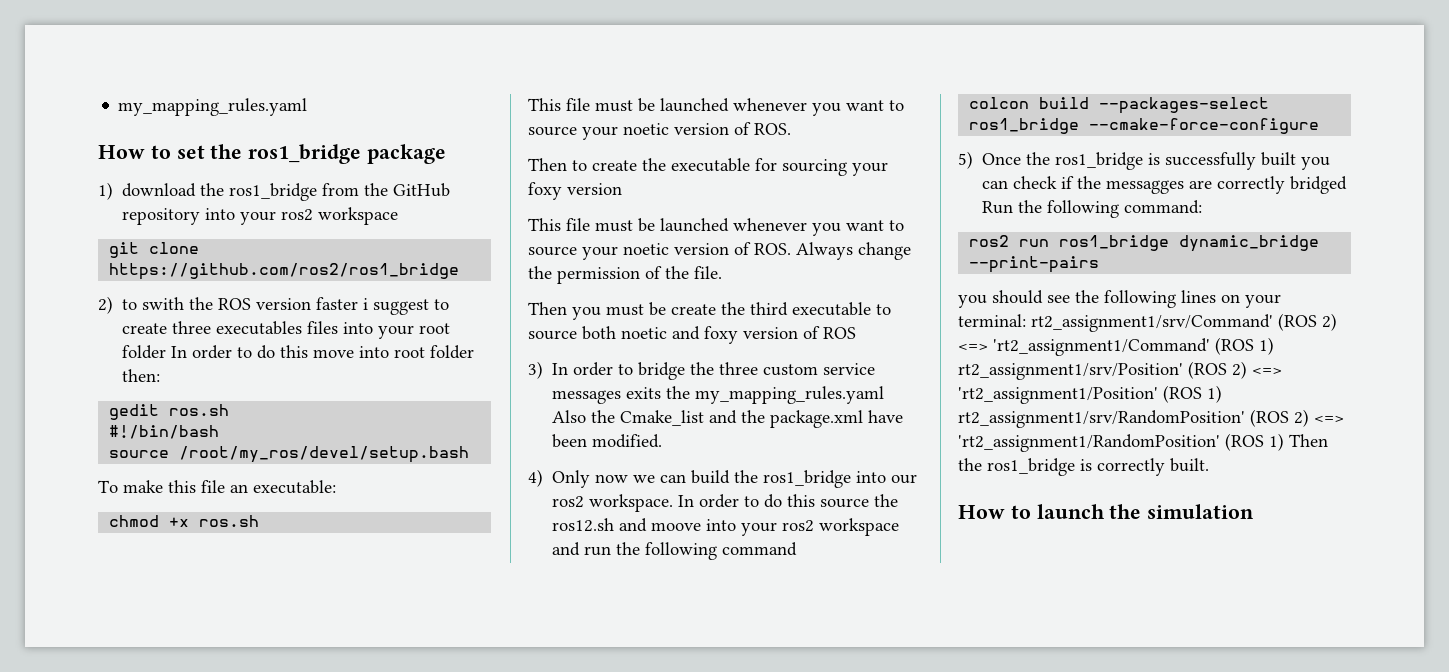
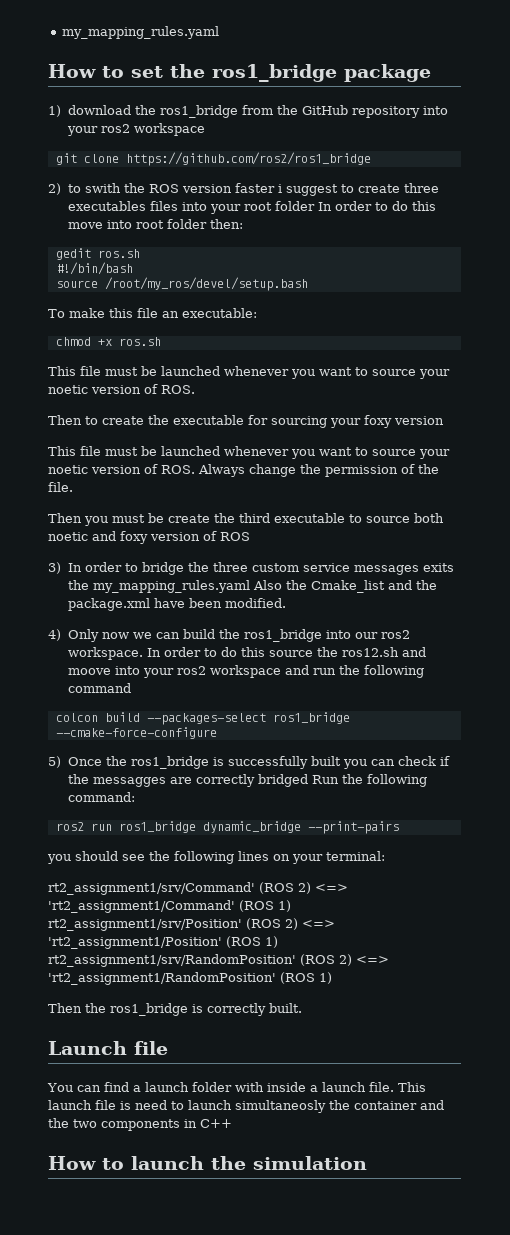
(1026, 320) none -> (385, 856) //
(1284, 442) none -> (332, 978) //
(1209, 465) none -> [48,1041,168,1055] [47,1082,426,1092] [48,1100,444,1113] [48,1118,232,1131] // Launch file // You can find a launch folder with inside a launch file. This launch file is need to launch simultaneosly the container and the two components in C++

